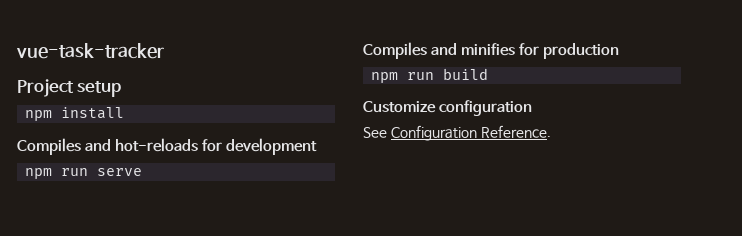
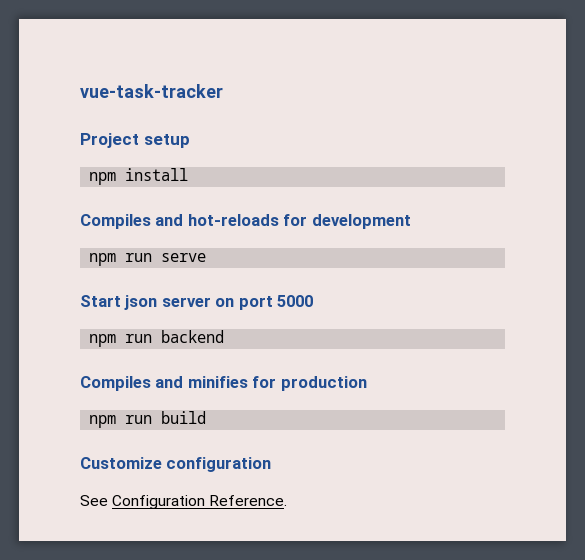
(143, 172) none -> [80,295,314,310] [89,330,225,347] // Start json server on port 5000 // npm run backend

